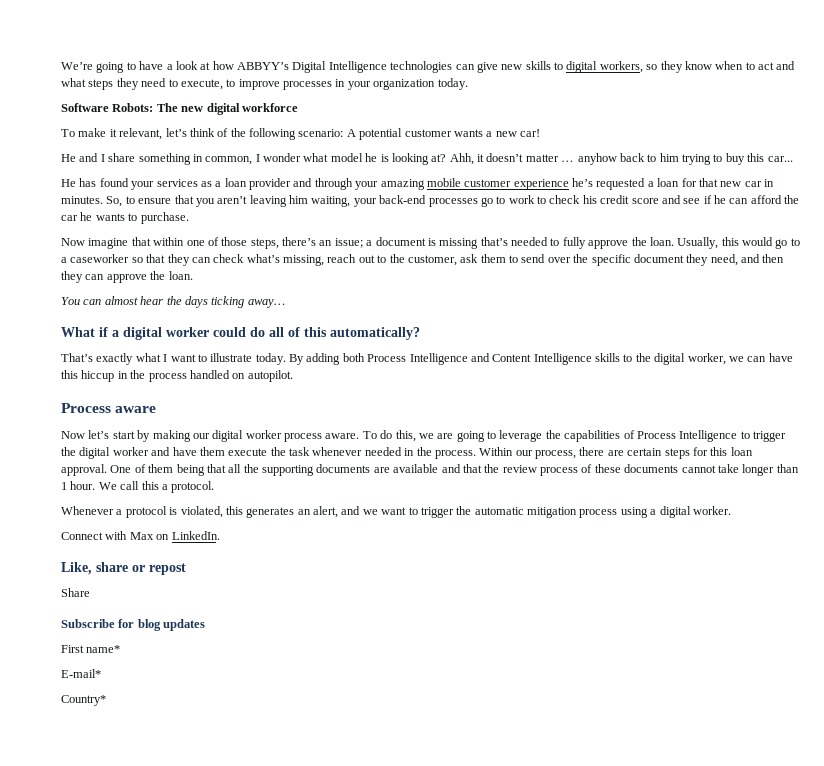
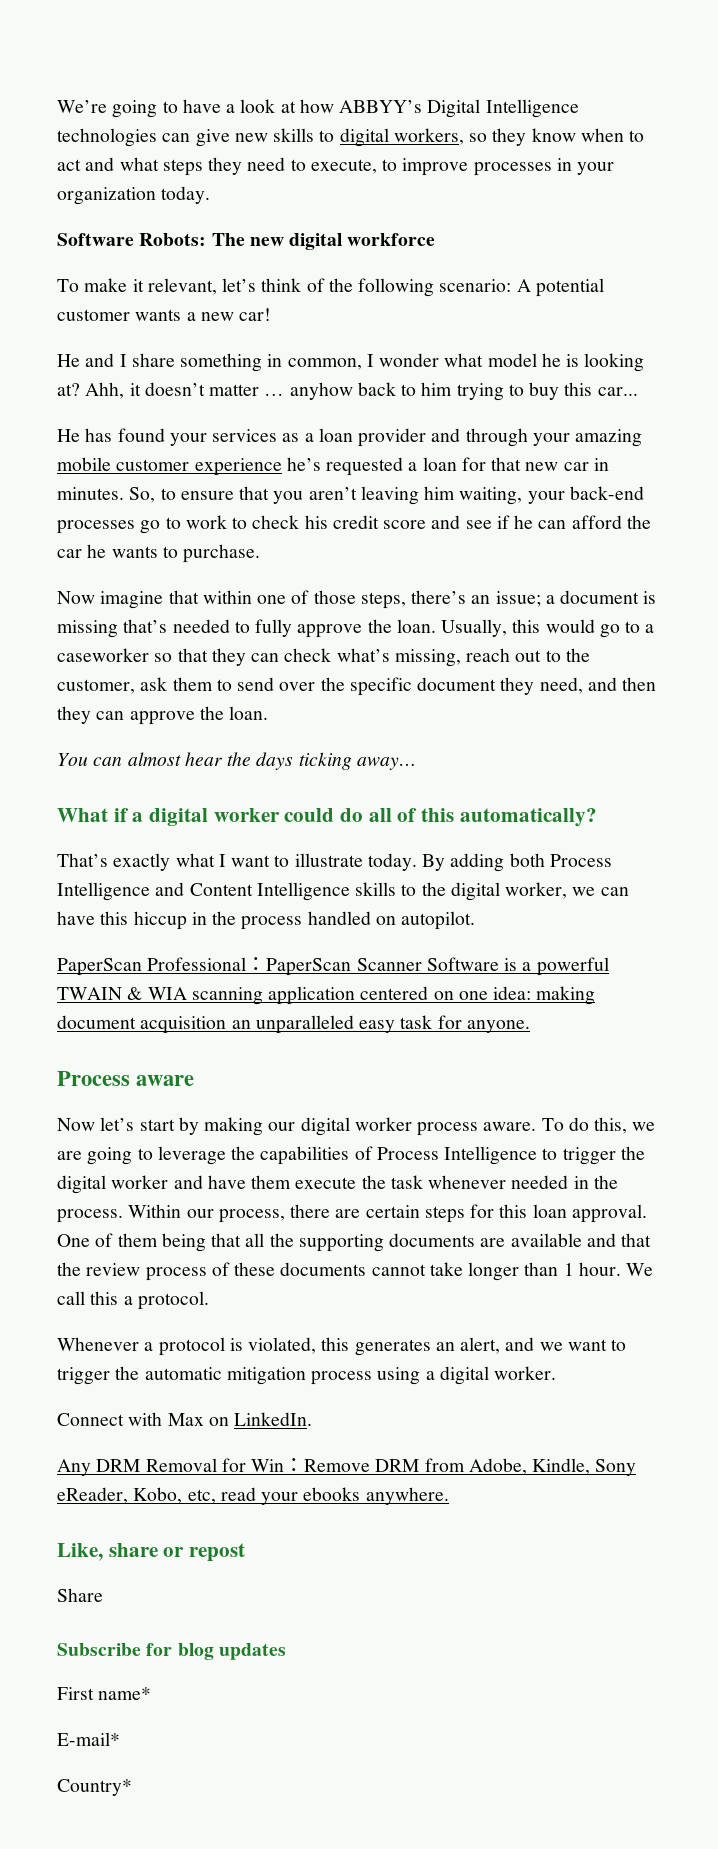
(293, 376) none -> [57,957,609,976] [57,986,596,1005] [57,1015,530,1034] // PaperScan Professional：PaperScan Scanner Software is a powerful TWAIN & WIA scanning application centered on one idea: making document acquisition an unparalleled easy task for anyone.
(220, 535) none -> [57,1458,637,1476] [57,1487,449,1505] // Any DRM Removal for Win：Remove DRM from Adobe, Kindle, Sony eReader, Kobo, etc, read your ebooks anywhere.

